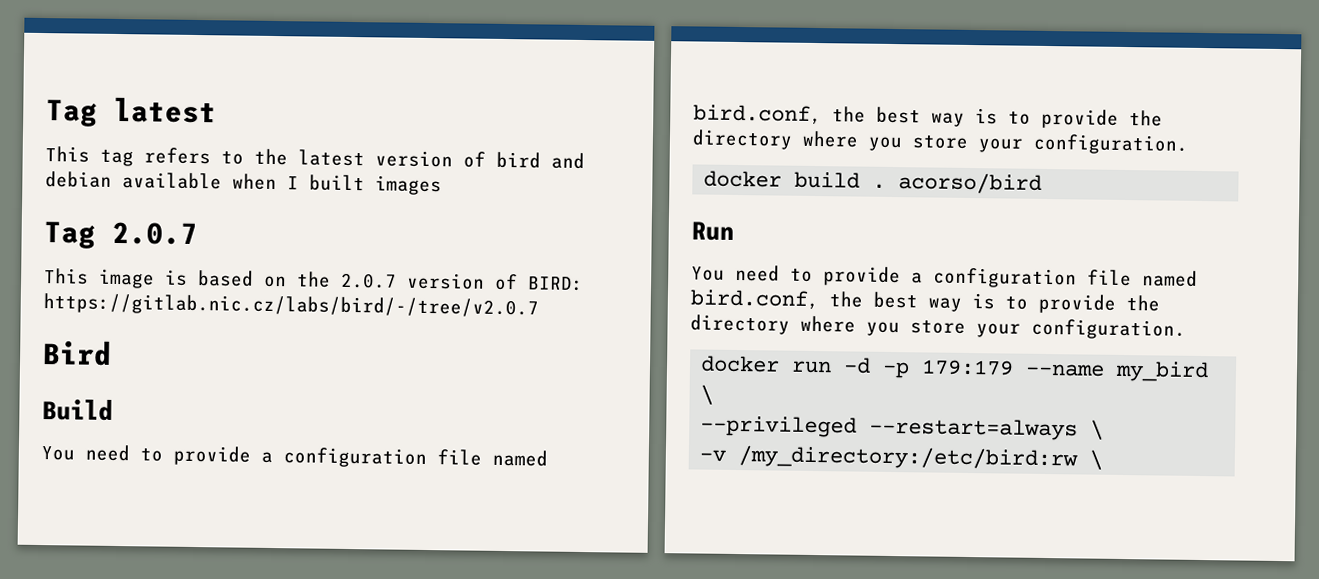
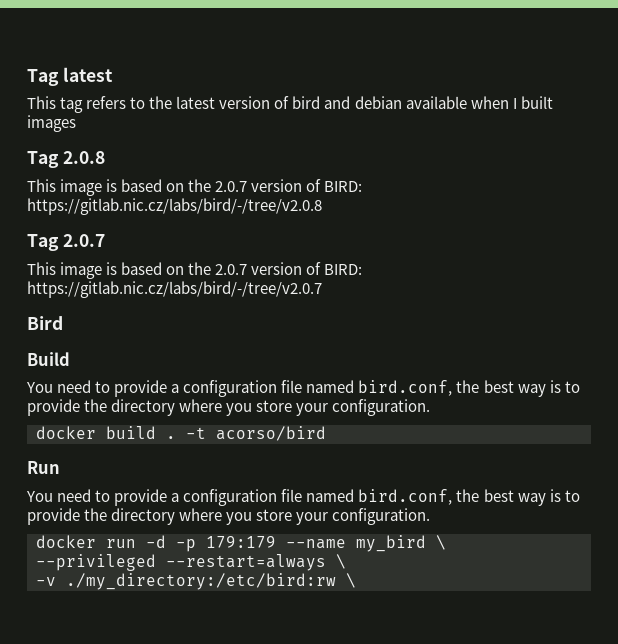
(442, 185) none -> [27,151,105,168] [27,179,363,196] [27,198,322,215] // Tag 2.0.8 // This image is based on the 2.0.7 version of BIRD: https://gitlab.nic.cz/labs/bird/-/tree/v2.0.8
(887, 186) none -> [186,427,206,439] -t
[738,445,1079,471] /my_directory:/etc/bird:rw -> [66,573,336,590] ./my_directory:/etc/bird:rw

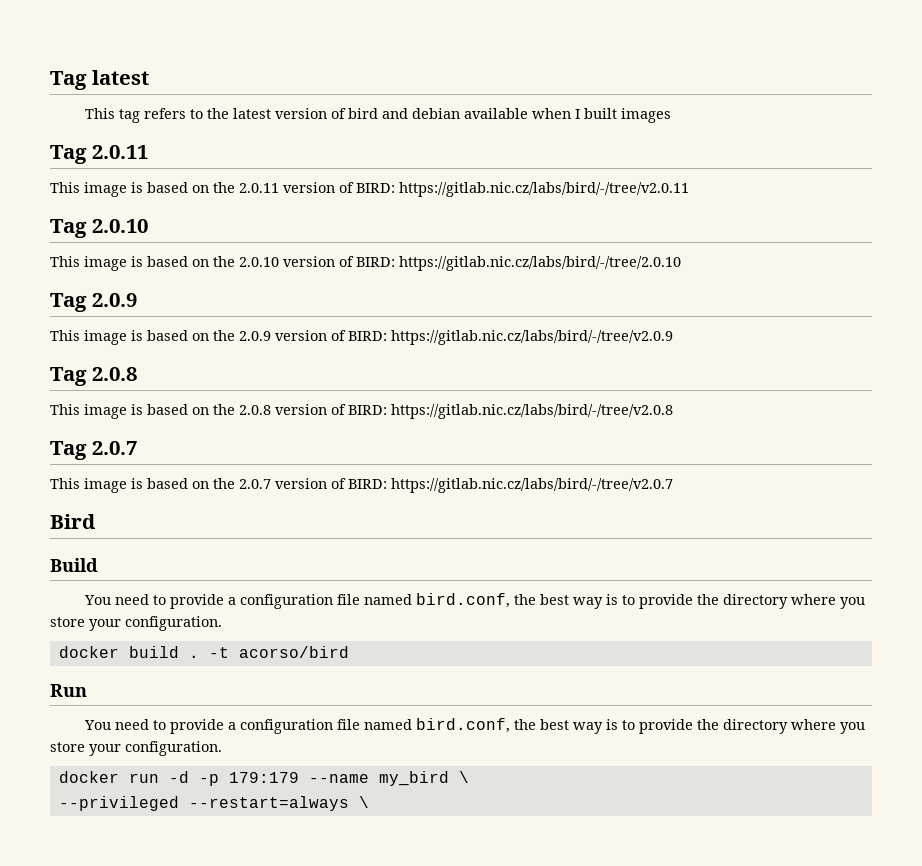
(76, 123) none -> [50,145,148,164] [50,182,689,197] [50,219,148,238] [50,256,681,271] [50,293,137,312] [50,330,673,345] // Tag 2.0.11 // This image is based on the 2.0.11 version of BIRD: https://gitlab.nic.cz/labs/bird/-/tree/v2.0.11 // Tag 2.0.10 // This image is based on the 2.0.10 version of BIRD: https://gitlab.nic.cz/labs/bird/-/tree/2.0.10 // Tag 2.0.9 // This image is based on the 2.0.9 version of BIRD: https://gitlab.nic.cz/labs/bird/-/tree/v2.0.9
[215,181,248,192] 2.0.7 -> [239,405,271,415] 2.0.8
[36,573,356,590] // -v ./my_directory:/etc/bird:rw \ -> (369, 802) none

